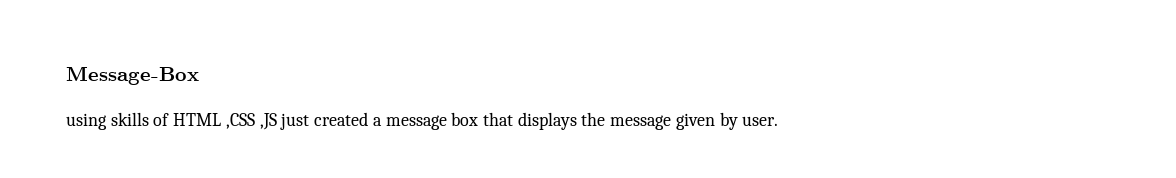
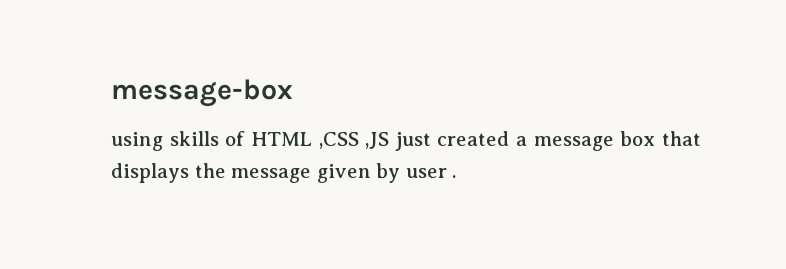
[66,66,199,85] Message-Box -> [111,79,293,107] message-box
[742,116,779,126] user. -> [405,168,457,178] user .

